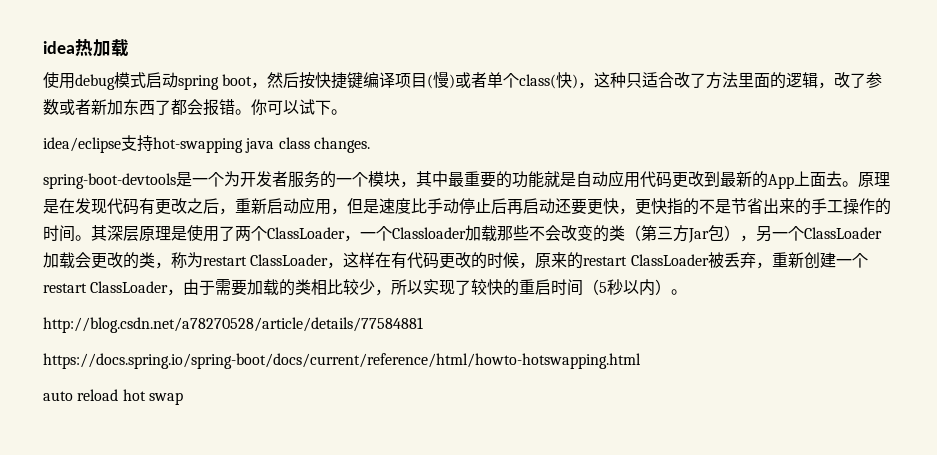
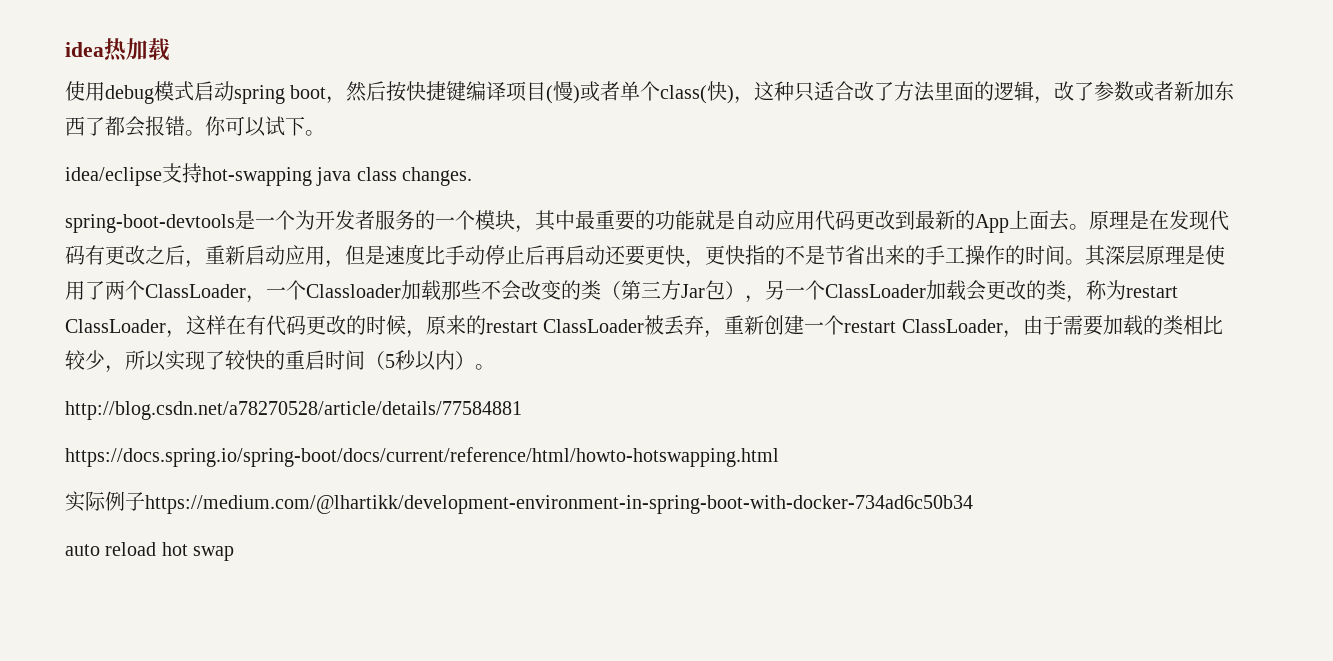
(641, 361) none -> [65,491,973,514] // 实际例子https://medium.com/@lhartikk/development-environment-in-spring-boot-with-docker-734ad6c50b34

